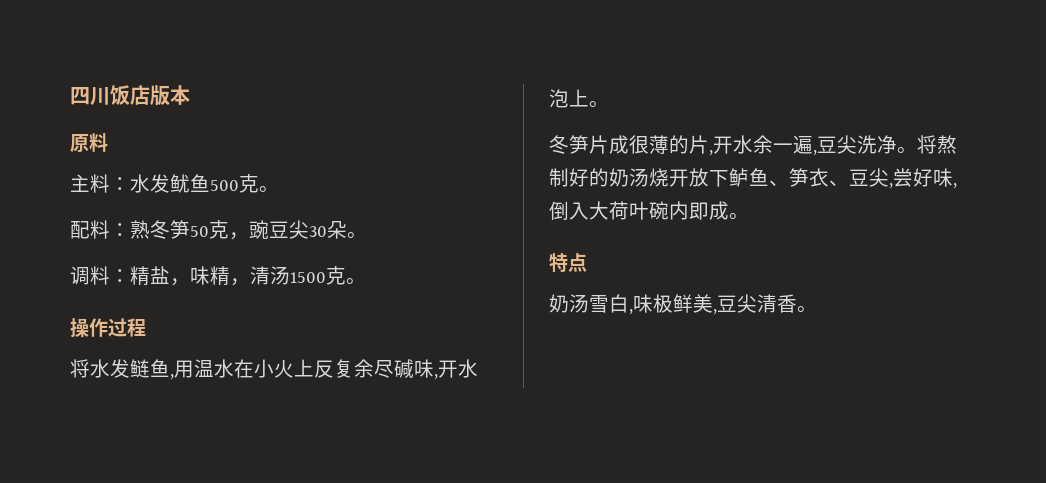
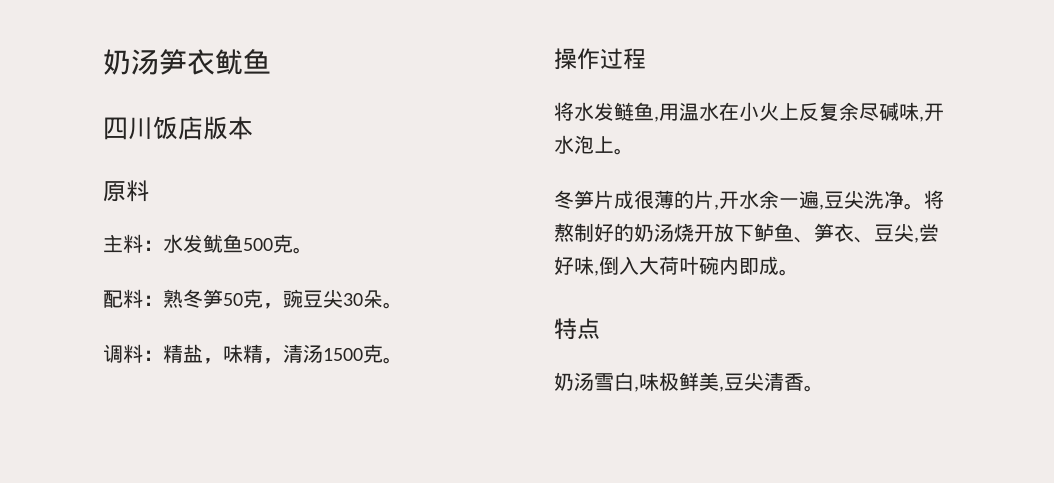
(70, 96) none -> [103,49,271,75] 奶汤笋衣鱿鱼 //

